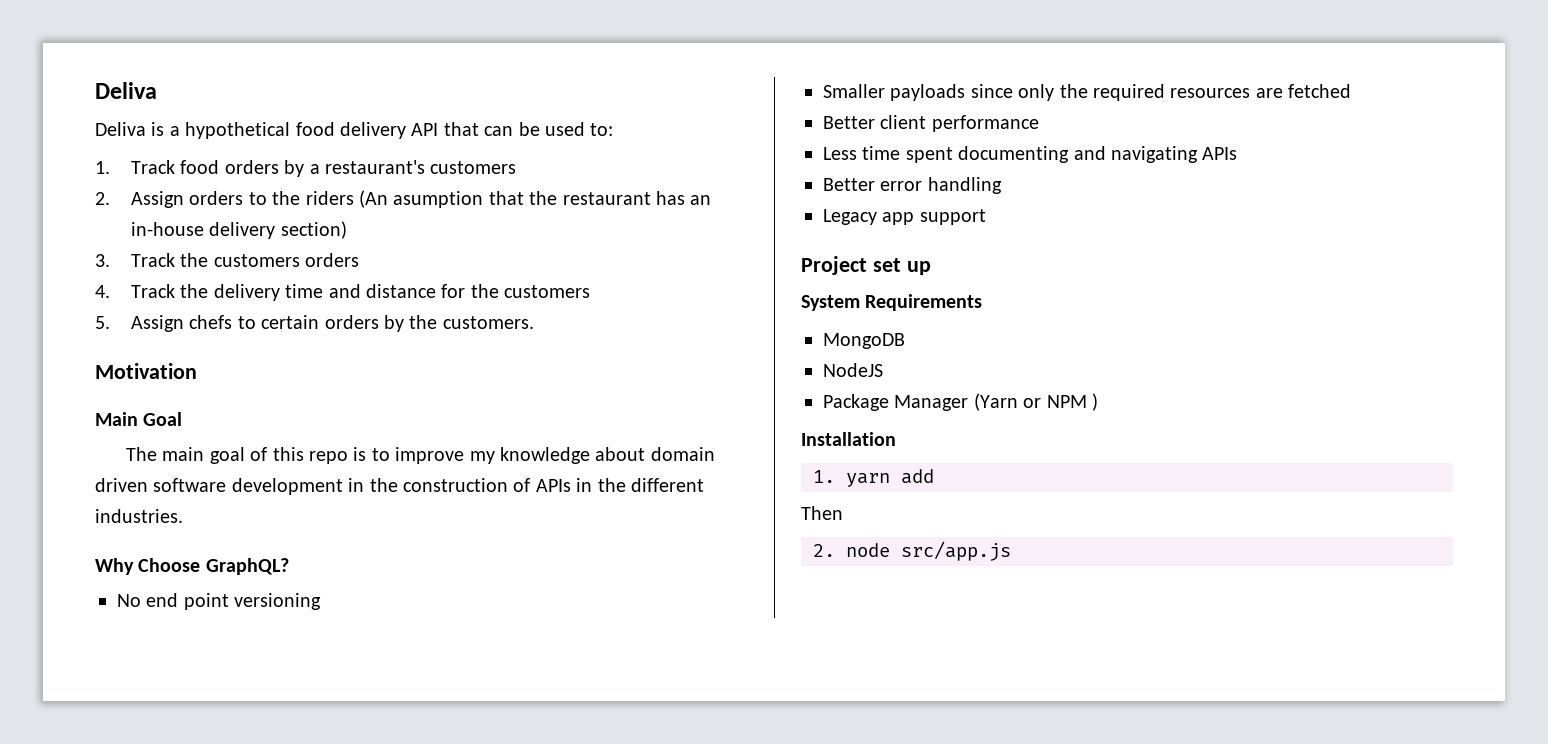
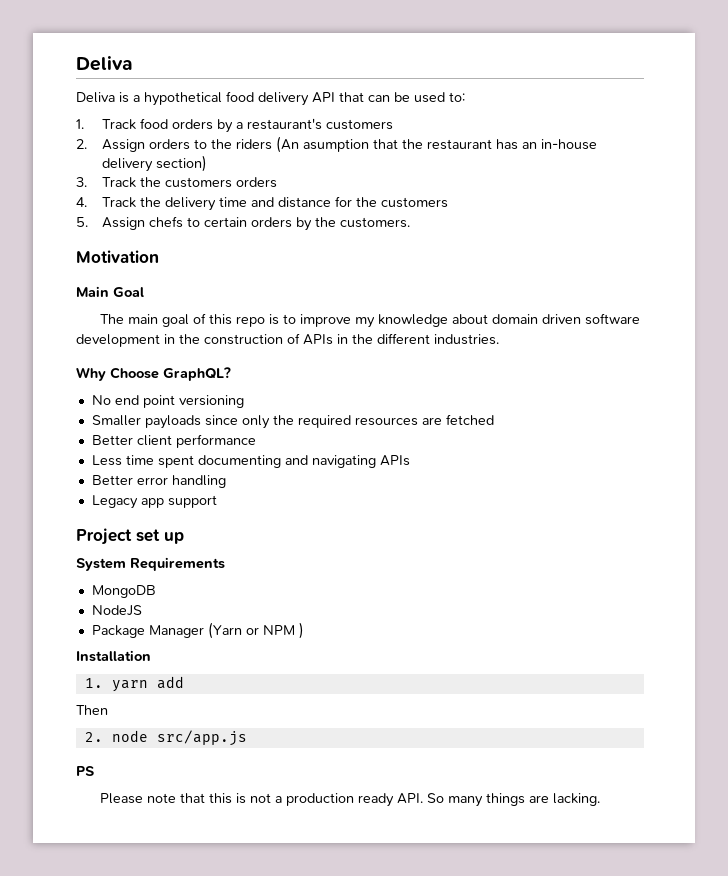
(1011, 551) none -> [76,766,94,776] [100,793,601,807] // PS // Please note that this is not a production ready API. So many things are lacking.

